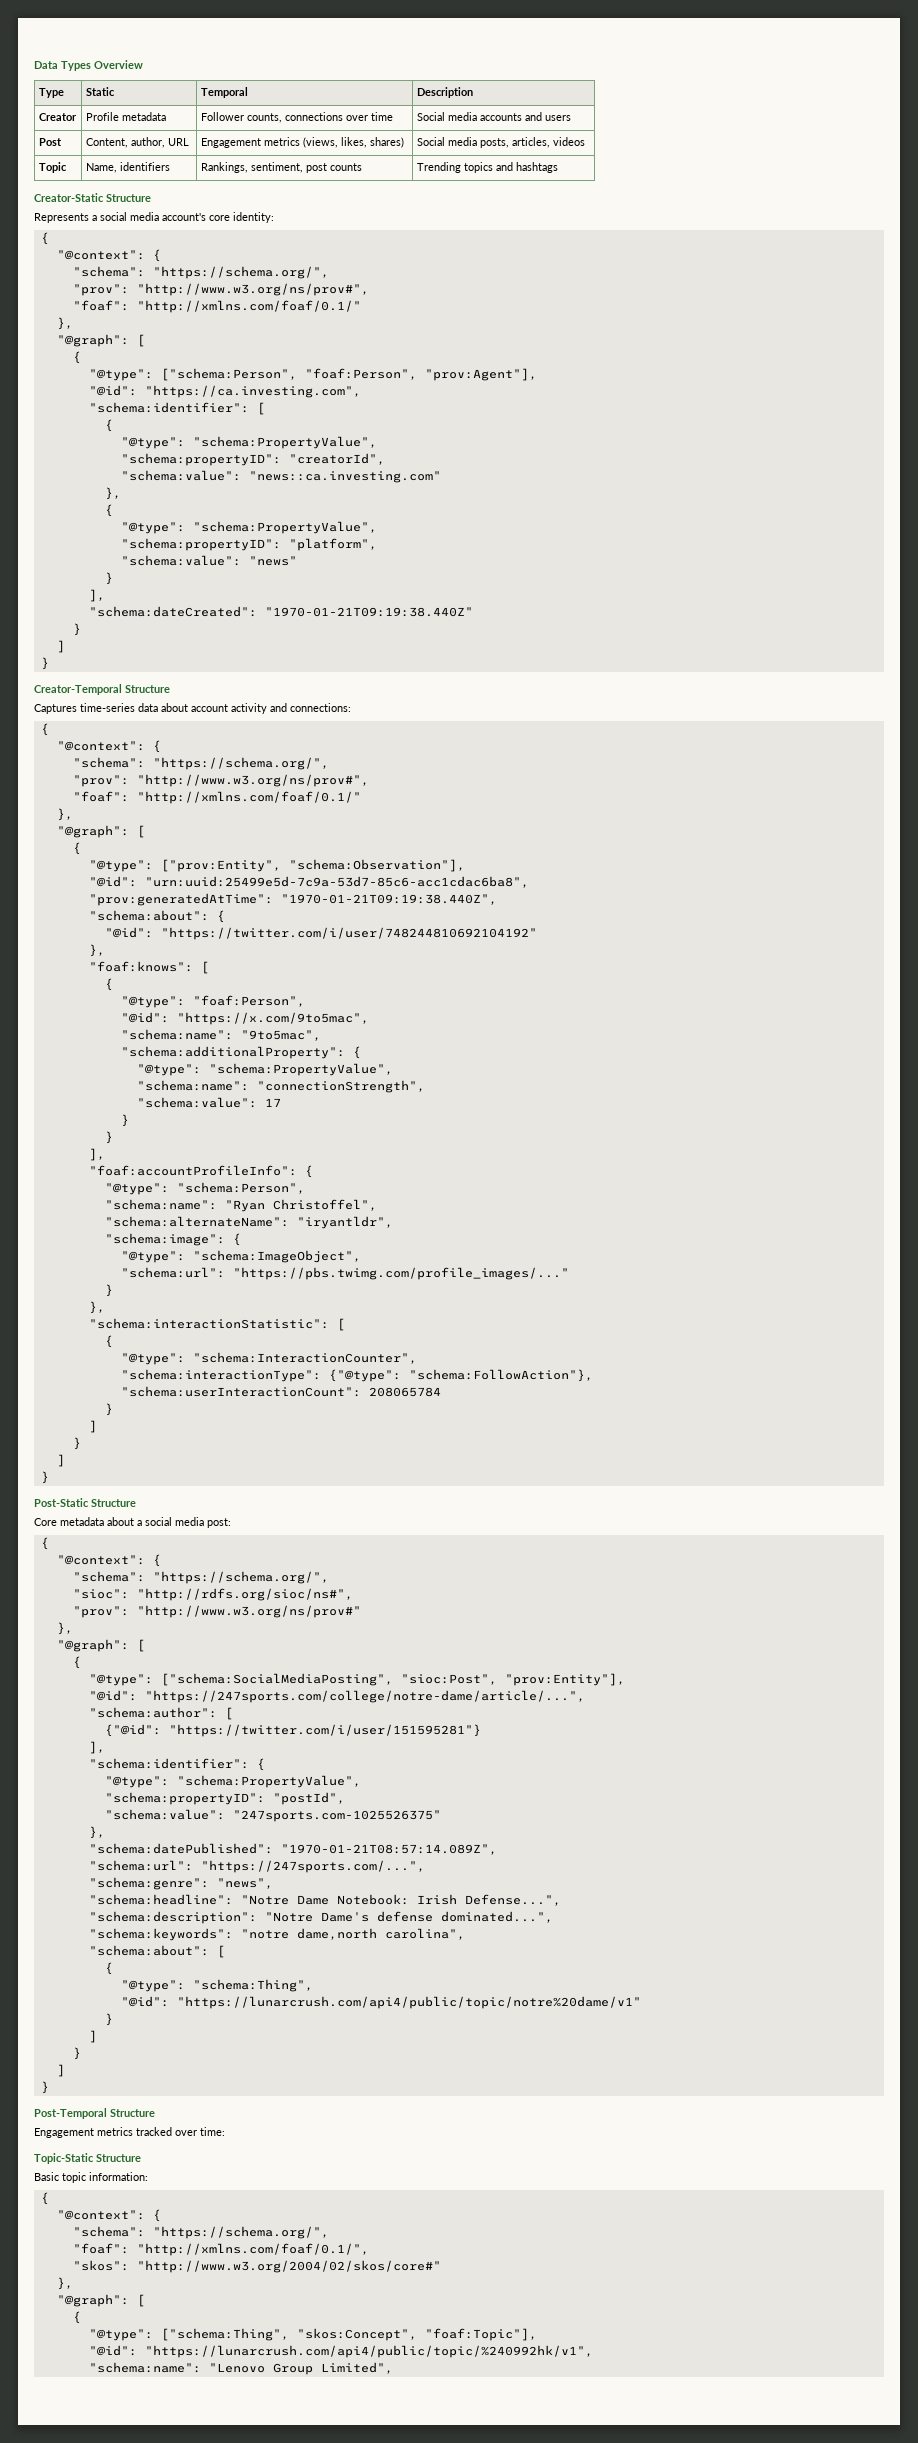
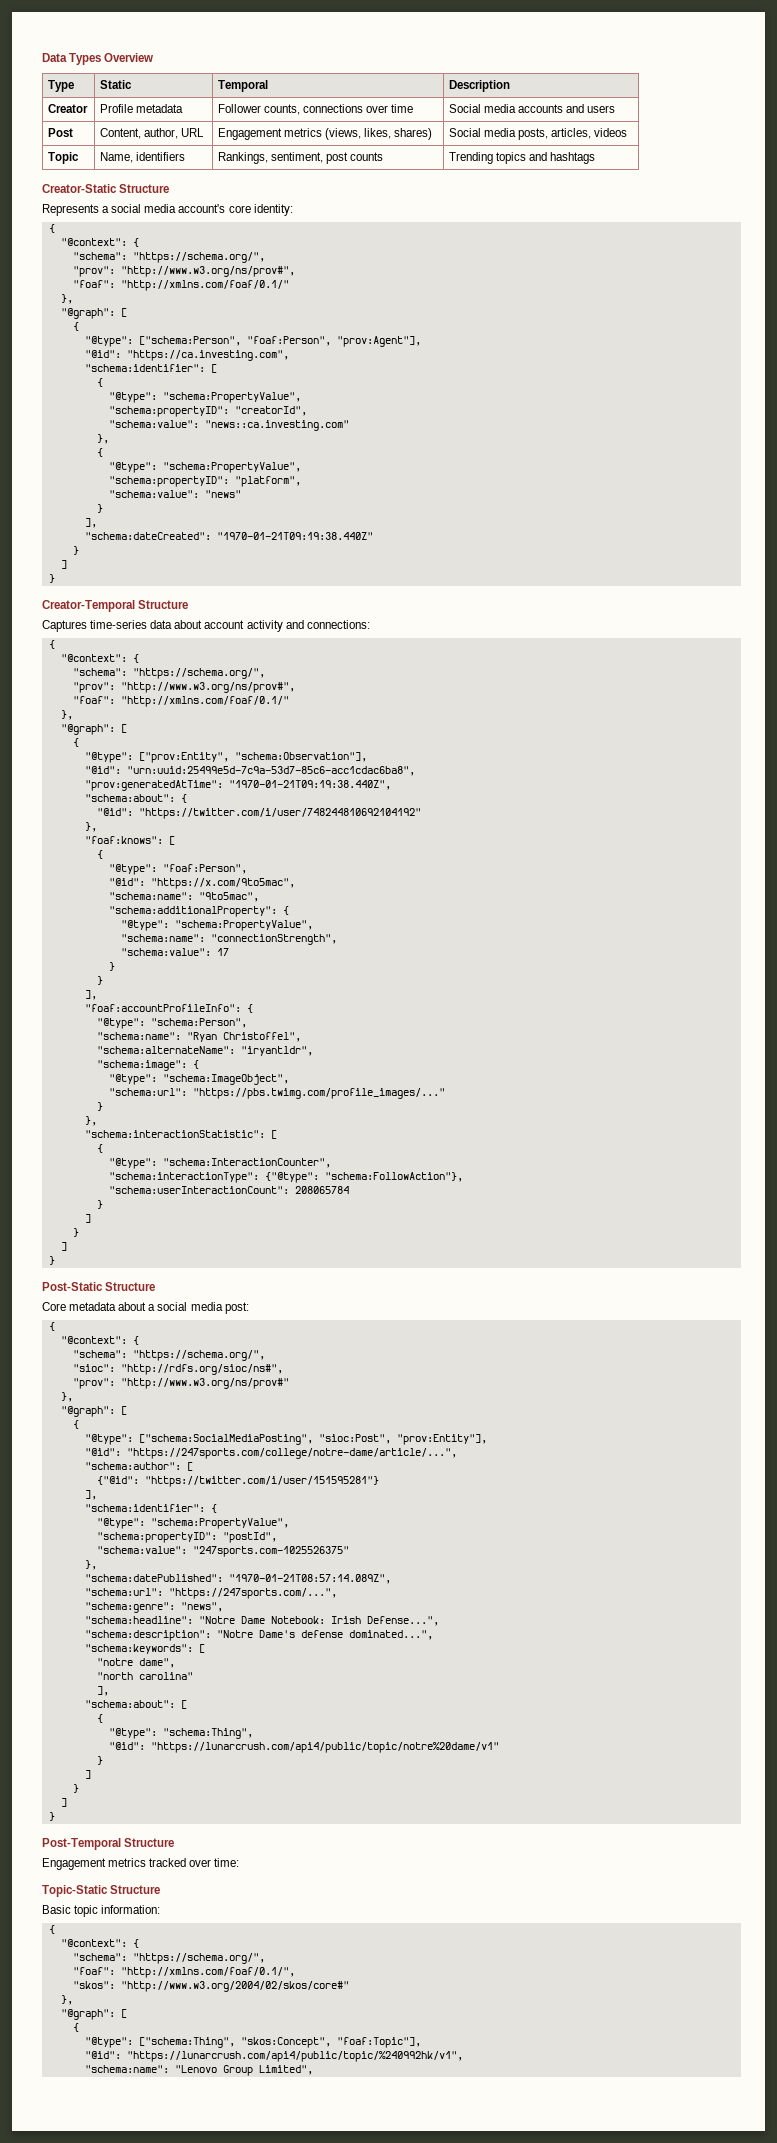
[240,1928,465,1940] "notre dame,north carolina", -> [198,1644,205,1653] [96,1658,175,1668] [96,1672,193,1680] [96,1686,109,1696] [ // "notre dame", // "north carolina" // ],

